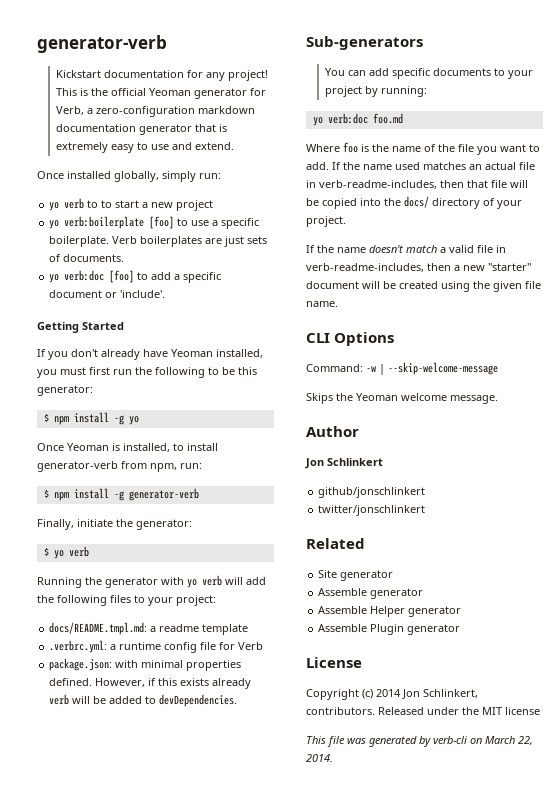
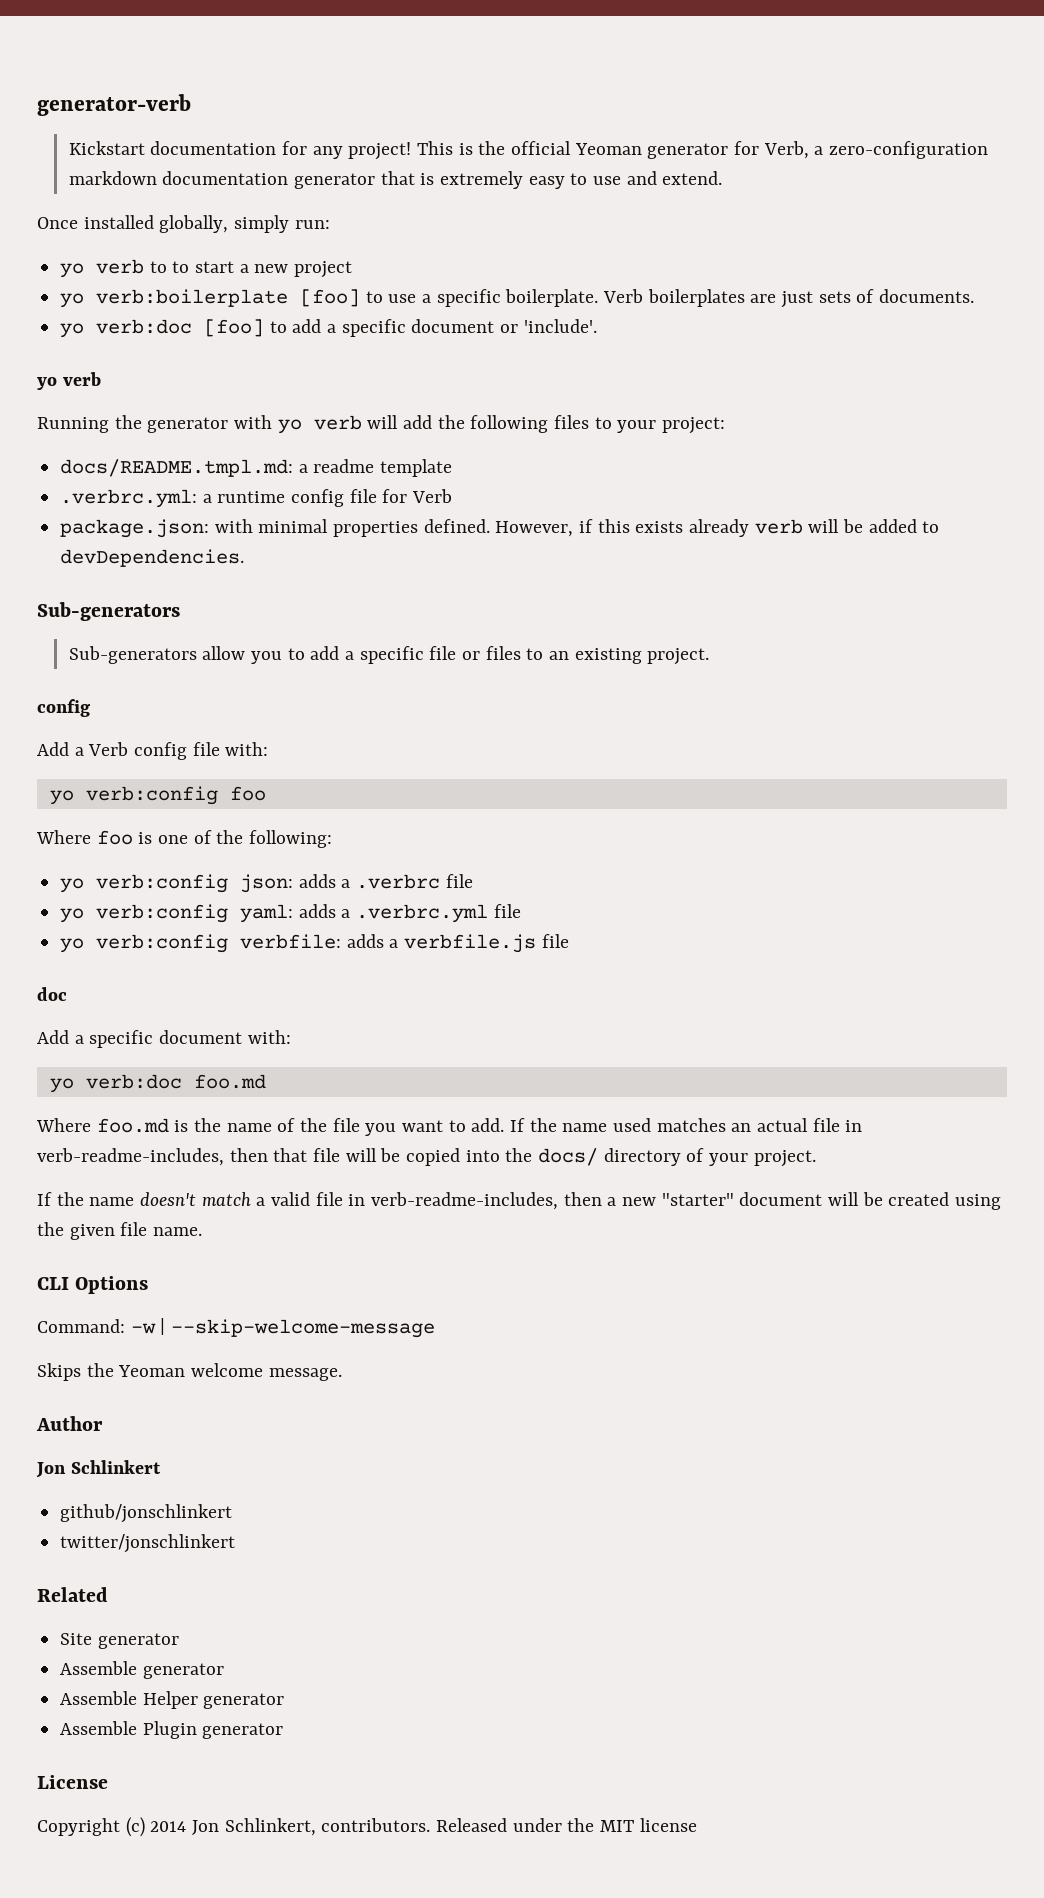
[37,322,124,333] [37,349,263,360] [37,367,257,378] [37,385,93,396] [43,412,139,425] [37,443,218,452] [37,461,202,472] [43,488,199,501] [37,519,192,530] [43,547,49,556] Getting Started // If you don't already have Yeoman installed, you must first run the following to be this generator: // $ npm install -g yo // Once Yeoman is installed, to install generator-verb from npm, run: // $ npm install -g generator-verb // Finally, initiate the generator: // $ -> (597, 326) none
[325,68,534,79] [325,86,428,97] You can add specific documents to your project by running: -> [68,646,710,665] [37,699,90,717] [37,742,269,760] [49,786,266,805] [36,830,333,848] [60,874,473,893] [60,904,521,923] [60,934,569,953] [37,987,67,1001] [37,1030,291,1048] Sub-generators allow you to add a specific file or files to an existing project. // config // Add a Verb config file with: // yo verb:config foo // Where foo is one of the following: // yo verb:config json: adds a .verbrc file // yo verb:config yaml: adds a .verbrc.yml file // yo verb:config verbfile: adds a verbfile.js file // doc // Add a specific document with:
[343,142,358,153] foo -> [96,1118,169,1133] foo.md
[306,736,533,747] [306,754,333,762] // This file was generated by verb-cli on March 22, 2014. -> (697, 1825) none

